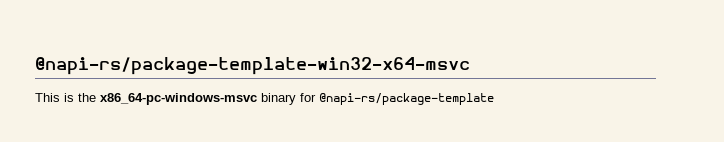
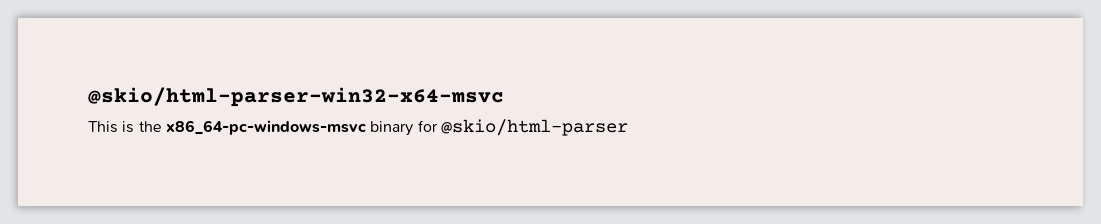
[35,57,470,75] @napi-rs/package-template-win32-x64-msvc -> [88,87,504,107] @skio/html-parser-win32-x64-msvc
[319,93,494,105] @napi-rs/package-template -> [440,119,628,136] @skio/html-parser

